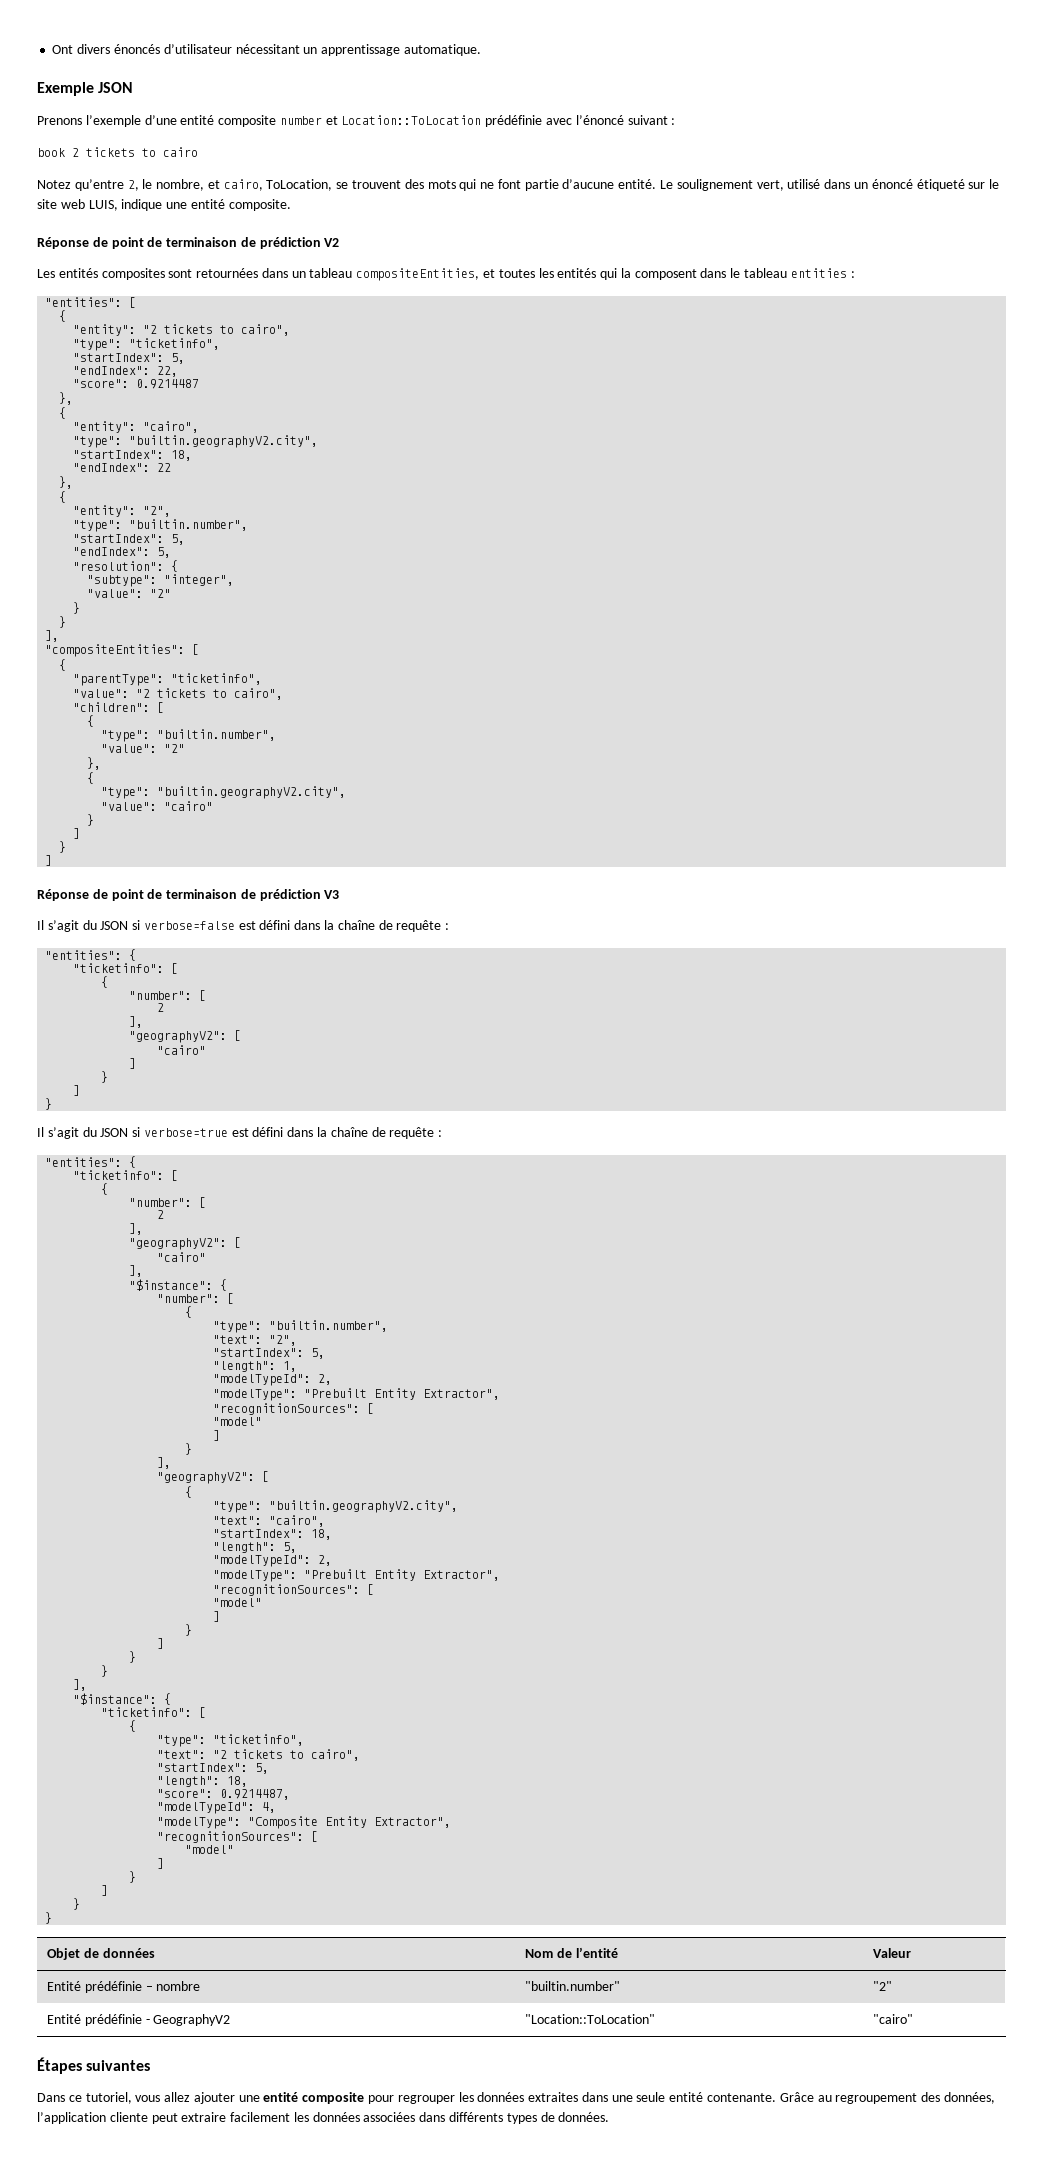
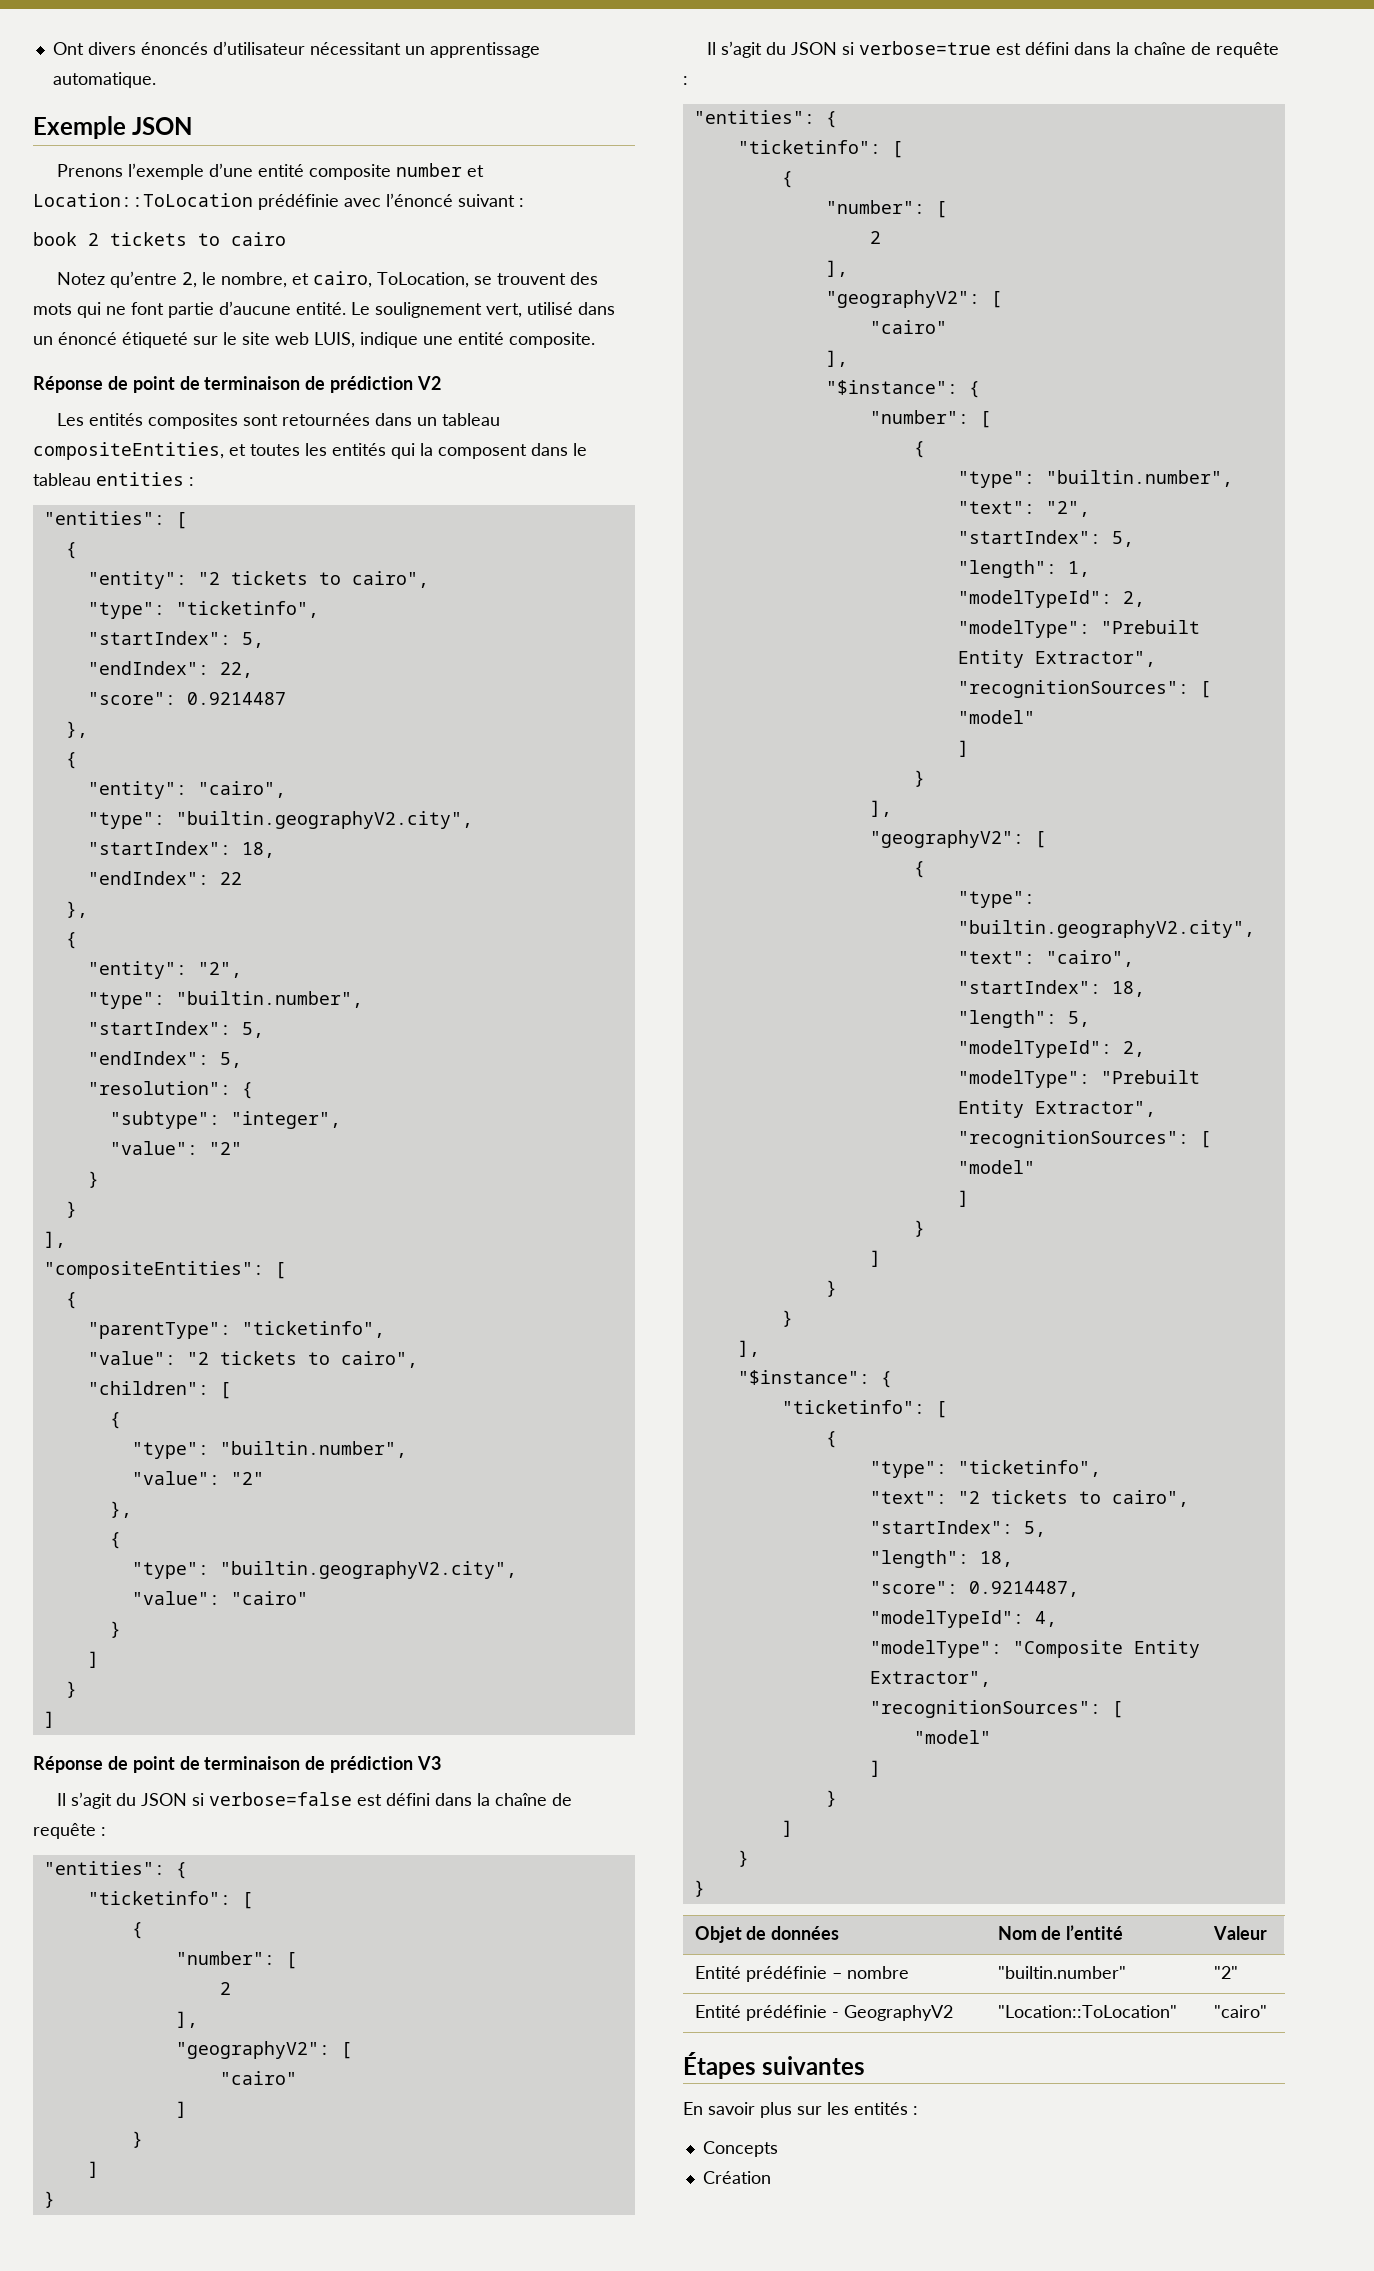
[37,2092,995,2104] [37,2112,610,2124] Dans ce tutoriel, vous allez ajouter une entité composite pour regrouper les données extraites dans une seule entité contenante. Grâce au regroupement des données, l’application cliente peut extraire facilement les données associées dans différents types de données. -> [683,2102,918,2118] [702,2141,778,2157] [702,2171,771,2184] En savoir plus sur les entités : // Concepts // Création

